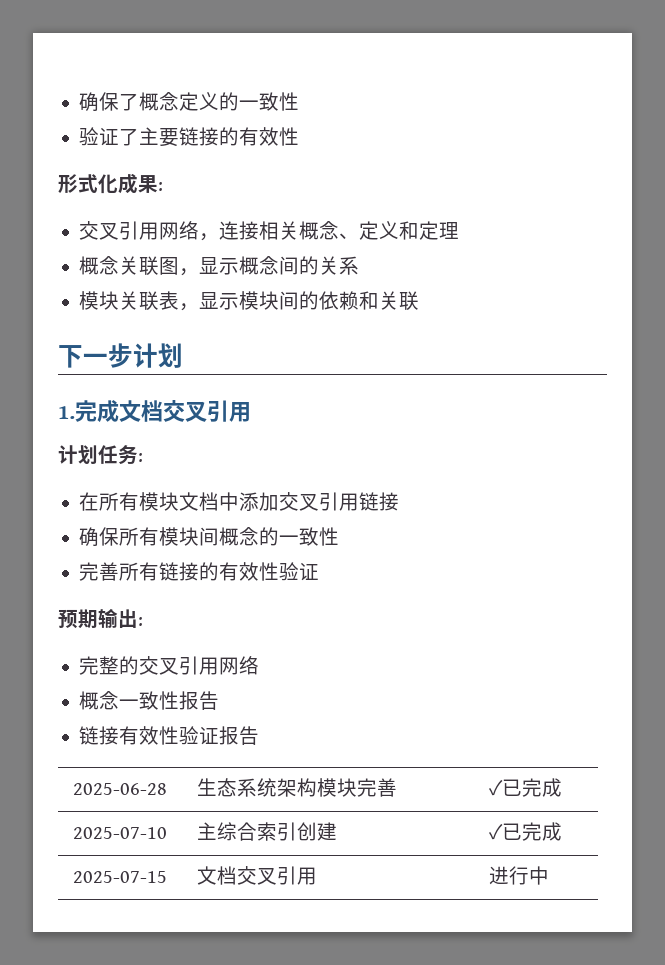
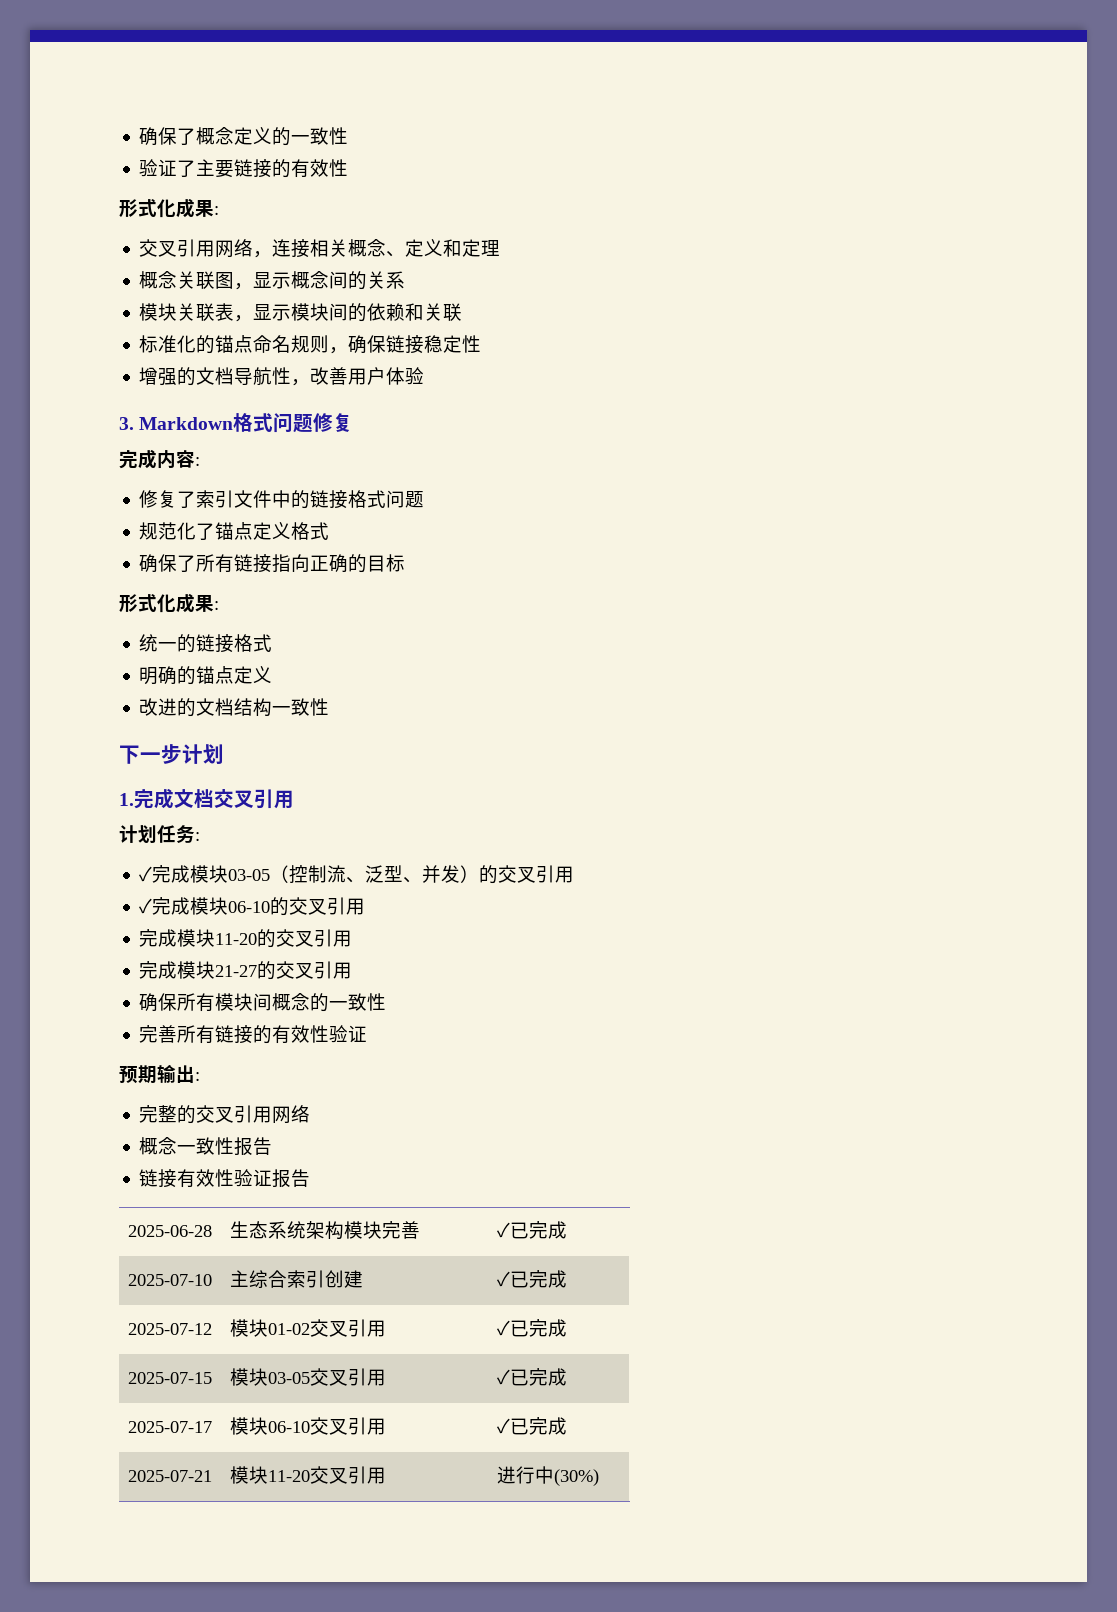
(420, 300) none -> [139,335,482,354] [139,367,425,386] [119,413,354,433] [119,449,200,469] [139,490,425,509] [139,522,330,540] [139,554,406,573] [119,593,219,613] [139,634,273,653] [139,666,273,685] [139,698,330,717] // 标准化的锚点命名规则，确保链接稳定性 // 增强的文档导航性，改善用户体验 // 3. Markdown格式问题修复 // 完成内容: // 修复了索引文件中的链接格式问题 // 规范化了锚点定义格式 // 确保了所有链接指向正确的目标 // 形式化成果: // 统一的链接格式 // 明确的锚点定义 // 改进的文档结构一致性
[79,492,400,511] 在所有模块文档中添加交叉引用链接 -> [139,865,575,884] [139,897,366,916] [139,929,353,948] [139,961,353,980] ✓完成模块03-05（控制流、泛型、并发）的交叉引用 // ✓完成模块06-10的交叉引用 // 完成模块11-20的交叉引用 // 完成模块21-27的交叉引用
[72,871,167,883] [196,866,237,885] 2025-07-15 | 文档 -> [127,1323,212,1335] [229,1319,386,1337] [496,1319,567,1337] [127,1372,212,1384] [229,1368,386,1386] [496,1368,567,1386] [127,1421,212,1433] [229,1417,386,1435] [496,1417,567,1435] [127,1470,212,1482] [229,1466,310,1484] 2025-07-12 | 模块01-02交叉引用 | ✓已完成 // 2025-07-15 | 模块03-05交叉引用 | ✓已完成 // 2025-07-17 | 模块06-10交叉引用 | ✓已完成 // 2025-07-21 | 模块11-20
(549, 875) none -> [553,1469,599,1486] (30%)

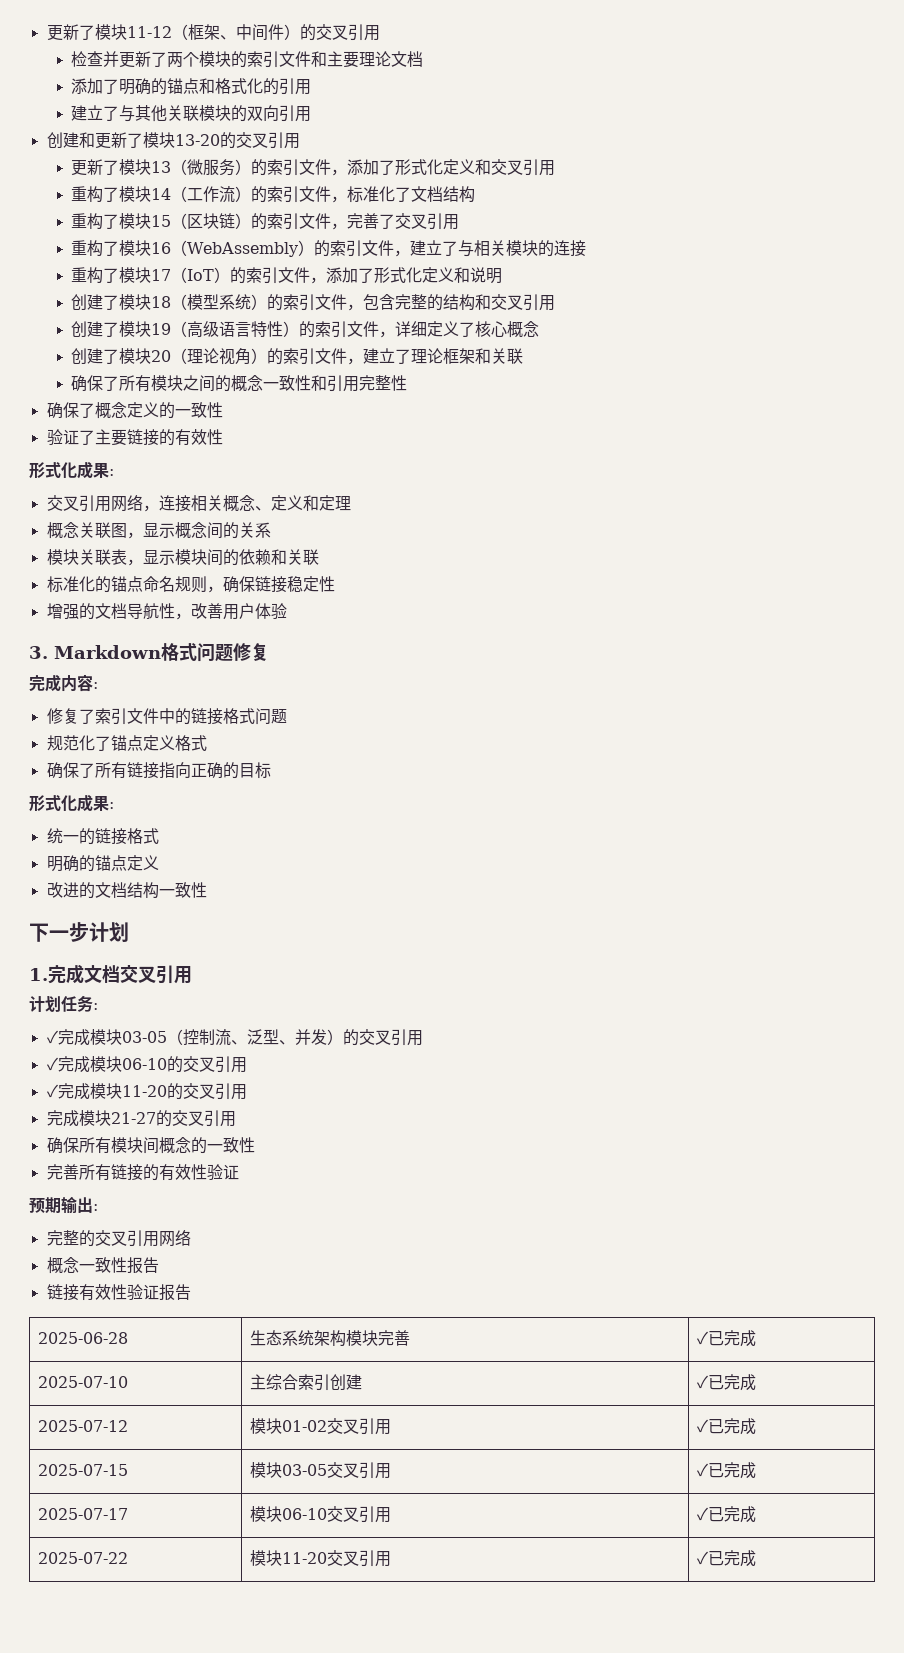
(139, 136) none -> [46,24,380,41] [71,51,424,68] [71,78,312,95] [71,105,312,122] [46,132,300,149] [71,159,556,176] [71,186,476,203] [71,213,460,230] [71,240,587,257] [71,267,503,284] [71,294,556,311] [71,321,540,338] [71,348,524,365] [71,375,408,392] 更新了模块11-12（框架、中间件）的交叉引用 // 检查并更新了两个模块的索引文件和主要理论文档 // 添加了明确的锚点和格式化的引用 // 建立了与其他关联模块的双向引用 // 创建和更新了模块13-20的交叉引用 // 更新了模块13（微服务）的索引文件，添加了形式化定义和交叉引用 // 重构了模块14（工作流）的索引文件，标准化了文档结构 // 重构了模块15（区块链）的索引文件，完善了交叉引用 // 重构了模块16（WebAssembly）的索引文件，建立了与相关模块的连接 // 重构了模块17（IoT）的索引文件，添加了形式化定义和说明 // 创建了模块18（模型系统）的索引文件，包含完整的结构和交叉引用 // 创建了模块19（高级语言特性）的索引文件，详细定义了核心概念 // 创建了模块20（理论视角）的索引文件，建立了理论框架和关联 // 确保了所有模块之间的概念一致性和引用完整性 //
(366, 906) none -> [46,1084,58,1098] ✓
[127,1470,212,1482] 2025-07-21 -> [38,1552,129,1564] 2025-07-22
[496,1466,599,1486] 进行中(30%) -> [697,1550,757,1567] ✓已完成

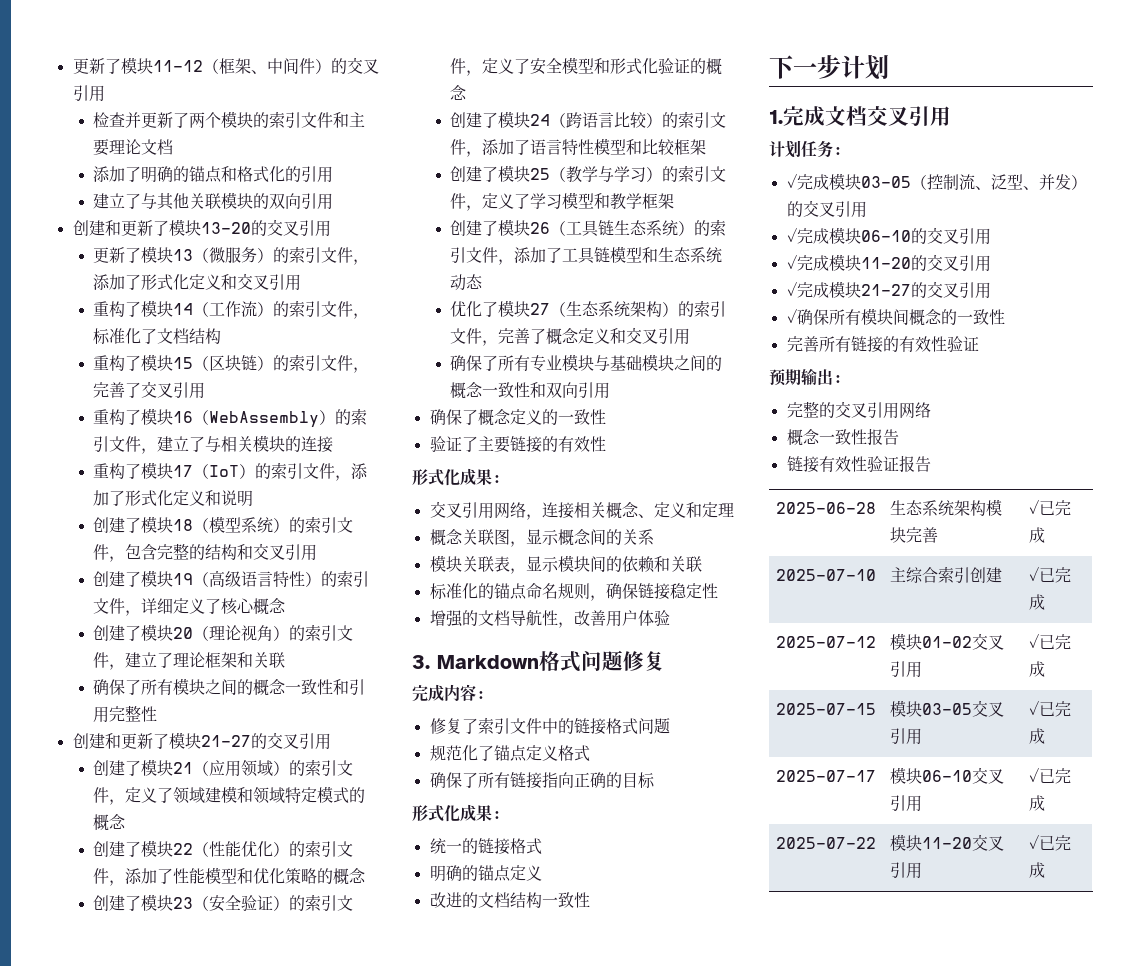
(408, 383) none -> [72,732,331,750] [93,759,354,777] [93,786,366,805] [93,814,127,831] [93,840,354,858] [93,867,367,886] [93,894,354,912] [450,57,723,76] [450,85,468,100] [450,111,727,129] [450,138,707,157] [450,165,727,183] [450,192,675,211] [450,219,727,237] [450,246,723,265] [450,274,484,291] [450,300,727,318] [450,327,691,346] [450,354,723,372] [450,382,611,399] // 创建和更新了模块21-27的交叉引用 // 创建了模块21（应用领域）的索引文件，定义了领域建模和领域特定模式的概念 // 创建了模块22（性能优化）的索引文件，添加了性能模型和优化策略的概念 // 创建了模块23（安全验证）的索引文件，定义了安全模型和形式化验证的概念 // 创建了模块24（跨语言比较）的索引文件，添加了语言特性模型和比较框架 // 创建了模块25（教学与学习）的索引文件，定义了学习模型和教学框架 // 创建了模块26（工具链生态系统）的索引文件，添加了工具链模型和生态系统动态 // 优化了模块27（生态系统架构）的索引文件，完善了概念定义和交叉引用 // 确保了所有专业模块与基础模块之间的概念一致性和双向引用
(247, 1092) none -> [786,281,797,296] ✓
(236, 1119) none -> [786,308,797,323] ✓

